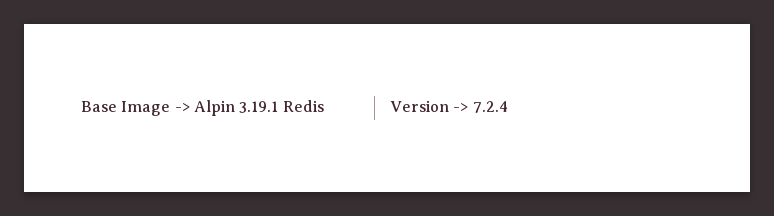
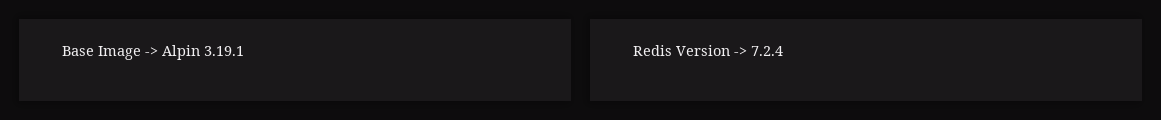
(279, 107) none -> (244, 51) //

